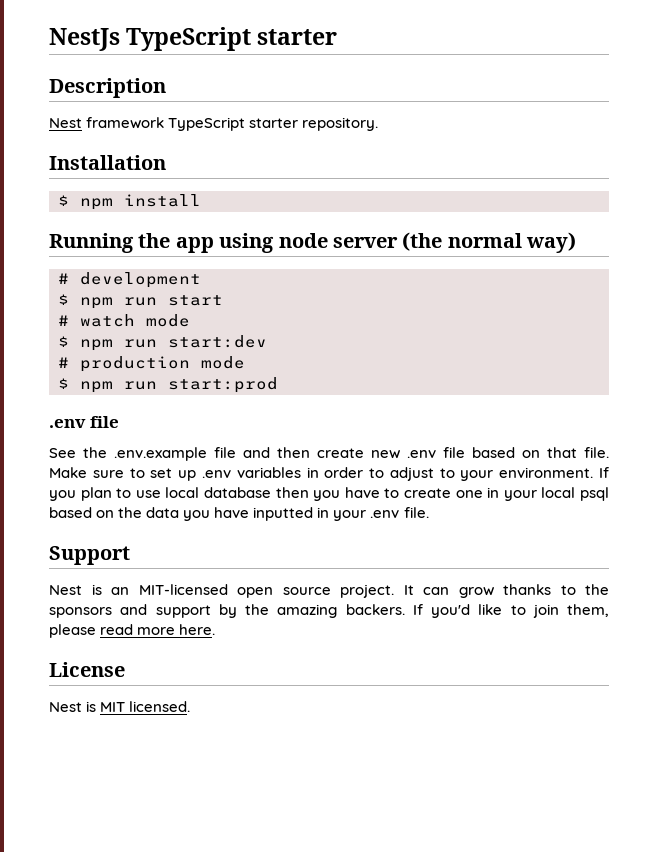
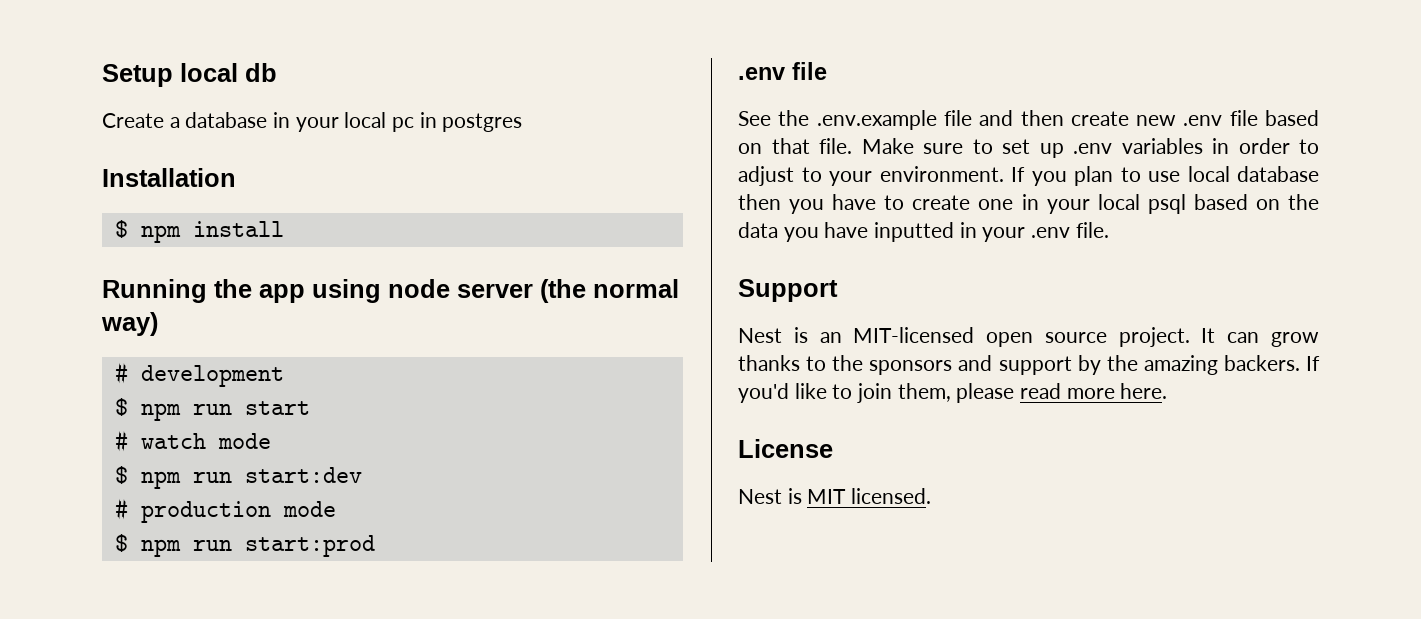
[49,27,338,51] [49,78,166,98] [49,117,379,131] NestJs TypeScript starter // Description // Nest framework TypeScript starter repository. -> [102,63,277,87] [102,112,523,132] Setup local db // Create a database in your local pc in postgres

